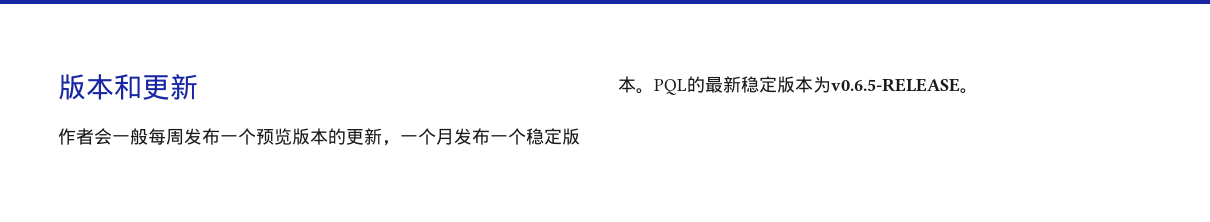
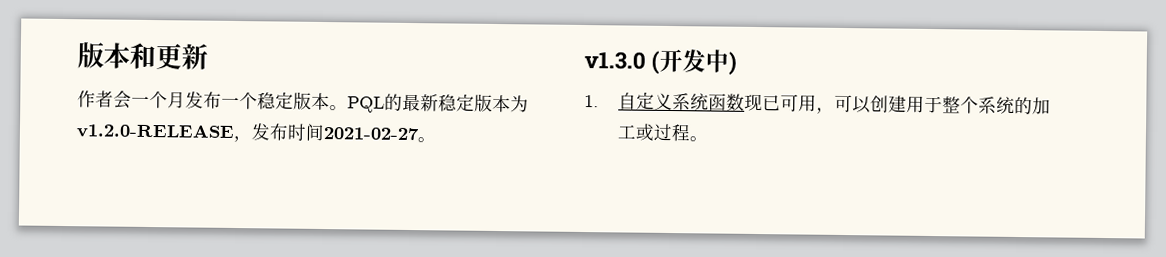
[130,128,418,146] 般每周发布一个预览版本的更新，一 -> (150, 101) none
[831,78,960,92] v0.6.5-RELEASE -> [76,123,436,143] [584,48,738,75] [584,91,1052,115] [617,123,692,142] v1.2.0-RELEASE，发布时间2021-02-27。 // v1.3.0 (开发中) // 1.自定义系统函数现已可用，可以创建用于整个系统的加工或过程

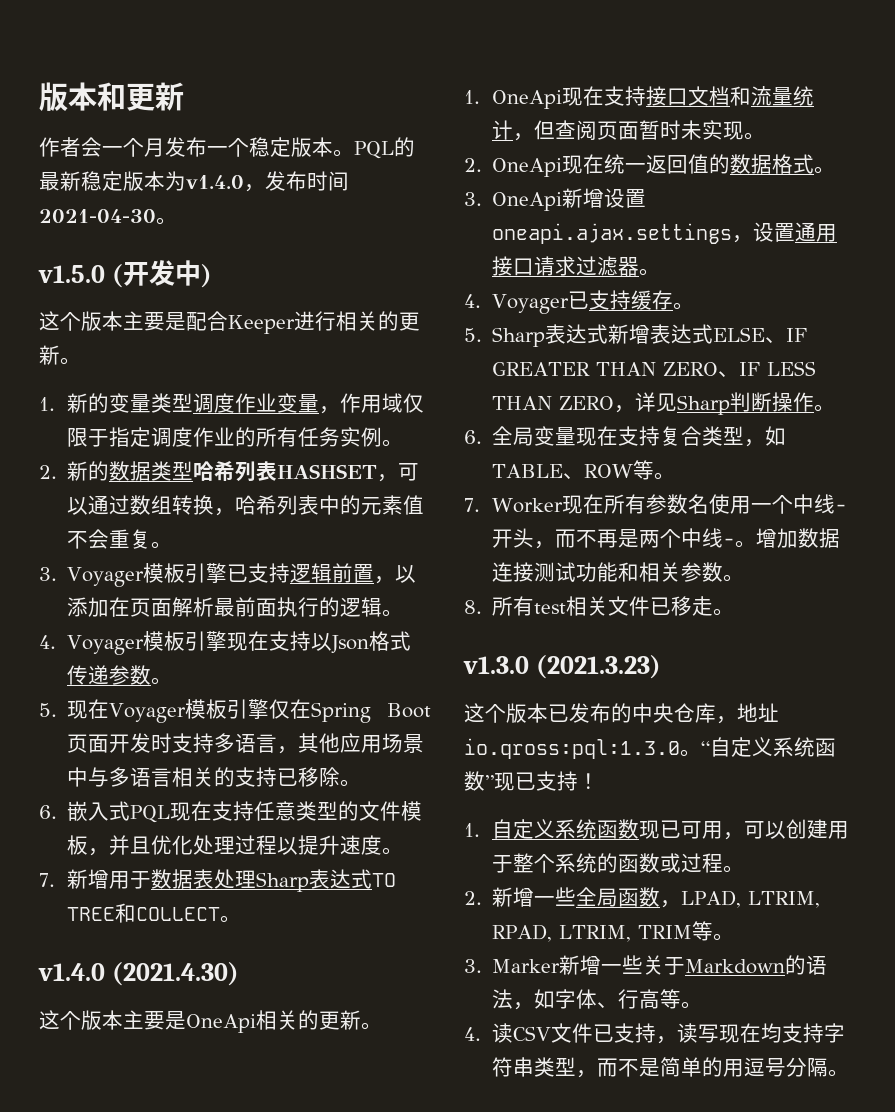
[76,123,235,139] v1.2.0-RELEASE -> [186,175,244,189] v1.4.0
[323,127,436,143] [584,51,646,70] 2021-02-27。 // v1.3.0 -> [39,209,177,225] [38,265,105,283] 2021-04-30。 // v1.5.0
(738, 63) none -> [39,311,420,334] [39,345,81,365] [39,393,425,414] [67,427,404,447] [39,461,420,482] [67,495,425,516] [67,529,173,549] [39,563,417,587] [67,597,404,617] [39,631,411,655] [67,665,173,685] [39,699,431,723] [67,733,425,754] [67,767,362,787] [39,801,423,823] [67,835,404,856] [39,869,397,892] [67,903,242,923] [38,962,240,986] [39,1010,382,1033] [464,86,815,109] [492,120,766,141] [464,154,836,177] [464,188,647,211] [492,222,838,244] [492,256,661,276] [464,290,694,314] [464,324,808,347] [492,361,817,377] [492,392,836,415] [464,426,787,447] [492,460,676,480] [464,494,847,514] [492,528,841,549] [492,562,745,582] [464,596,735,616] [463,655,662,679] [464,703,779,724] [464,737,836,759] [464,771,599,791] // 这个版本主要是配合Keeper进行相关的更新。 // 1.新的变量类型调度作业变量，作用域仅限于指定调度作业的所有任务实例。 // 2.新的数据类型哈希列表HASHSET，可以通过数组转换，哈希列表中的元素值不会重复。 // 3. Voyager模板引擎已支持逻辑前置，以添加在页面解析最前面执行的逻辑。 // 4. Voyager模板引擎现在支持以Json格式传递参数。 // 5.现在Voyager模板引擎仅在Spring Boot页面开发时支持多语言，其他应用场景中与多语言相关的支持已移除。 // 6.嵌入式PQL现在支持任意类型的文件模板，并且优化处理过程以提升速度。 // 7.新增用于数据表处理Sharp表达式TO TREE和COLLECT。 // v1.4.0 (2021.4.30) // 这个版本主要是OneApi相关的更新。 // 1. OneApi现在支持接口文档和流量统计，但查阅页面暂时未实现。 // 2. OneApi现在统一返回值的数据格式。 // 3. OneApi新增设置oneapi.ajax.settings，设置通用接口请求过滤器。 // 4. Voyager已支持缓存。 // 5. Sharp表达式新增表达式ELSE、IF GREATER THAN ZERO、IF LESS THAN ZERO，详见Sharp判断操作。 // 6.全局变量现在支持复合类型，如TABLE、ROW等。 // 7. Worker现在所有参数名使用一个中线-开头，而不再是两个中线-。增加数据连接测试功能和相关参数。 // 8.所有test相关文件已移走。 // v1.3.0 (2021.3.23) // 这个版本已发布的中央仓库，地址io.qross:pql:1.3.0。“自定义系统函数”现已支持！
[1032,97,1052,115] [617,124,638,139] 加工 -> [618,853,661,873] 函数
(709, 139) none -> [464,887,821,908] [492,921,735,942] [464,955,828,975] [492,989,703,1010] [464,1023,846,1044] [492,1057,850,1078] // 2.新增一些全局函数，LPAD, LTRIM, RPAD, LTRIM, TRIM等。 // 3. Marker新增一些关于Markdown的语法，如字体、行高等。 // 4.读CSV文件已支持，读写现在均支持字符串类型，而不是简单的用逗号分隔。

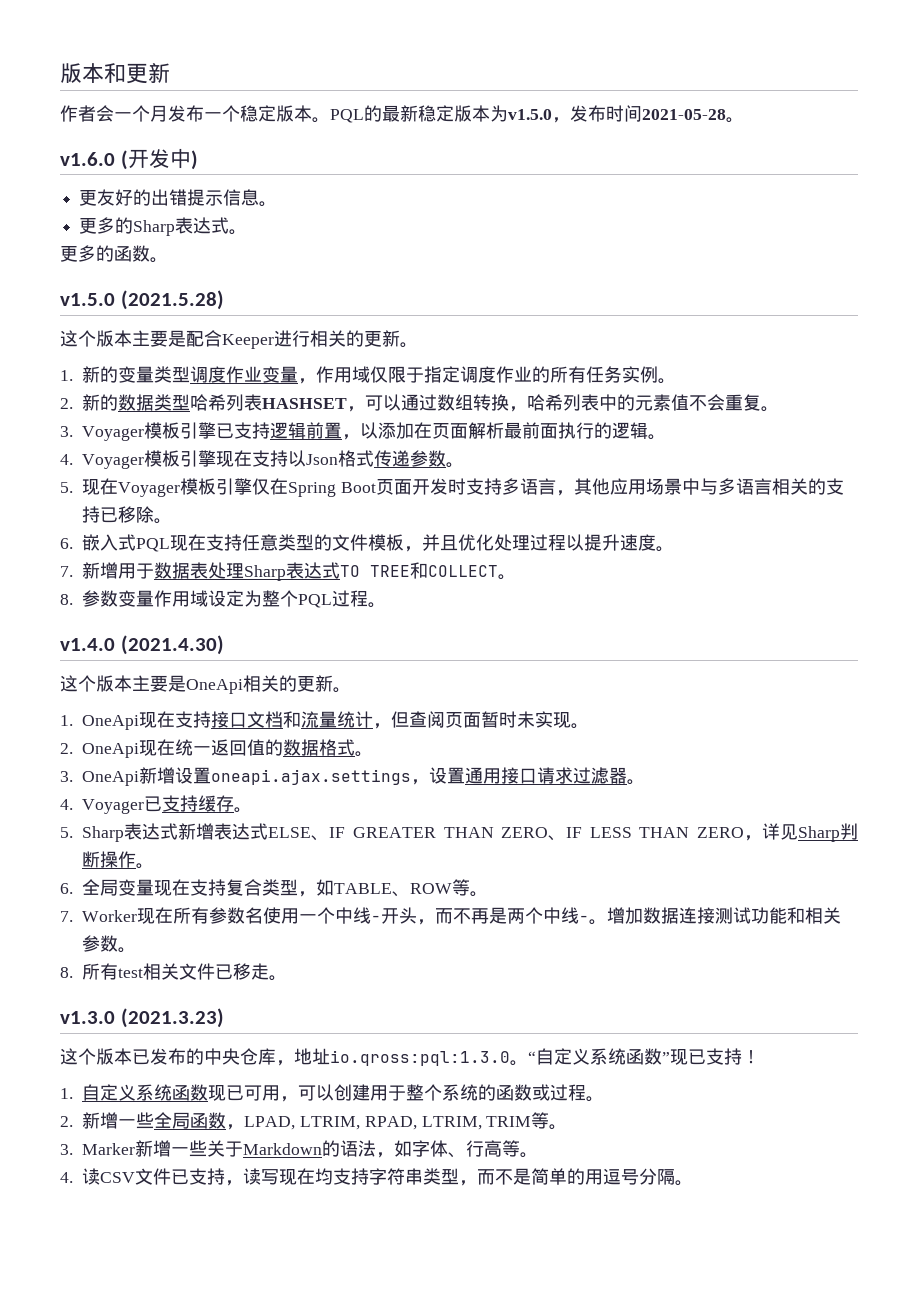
[186,175,244,189] v1.4.0 -> [508,109,552,120] v1.5.0
[39,209,177,225] [38,265,105,283] 2021-04-30。 // v1.5.0 -> [642,109,744,123] [60,152,115,166] 2021-05-28。 // v1.6.0
(213, 276) none -> [79,189,278,207] [79,217,248,236] [60,245,168,263] [60,290,224,310] // 更友好的出错提示信息。 // 更多的Sharp表达式。 // 更多的函数。 // v1.5.0 (2021.5.28)
(242, 919) none -> [60,590,387,608] // 8.参数变量作用域设定为整个PQL过程。

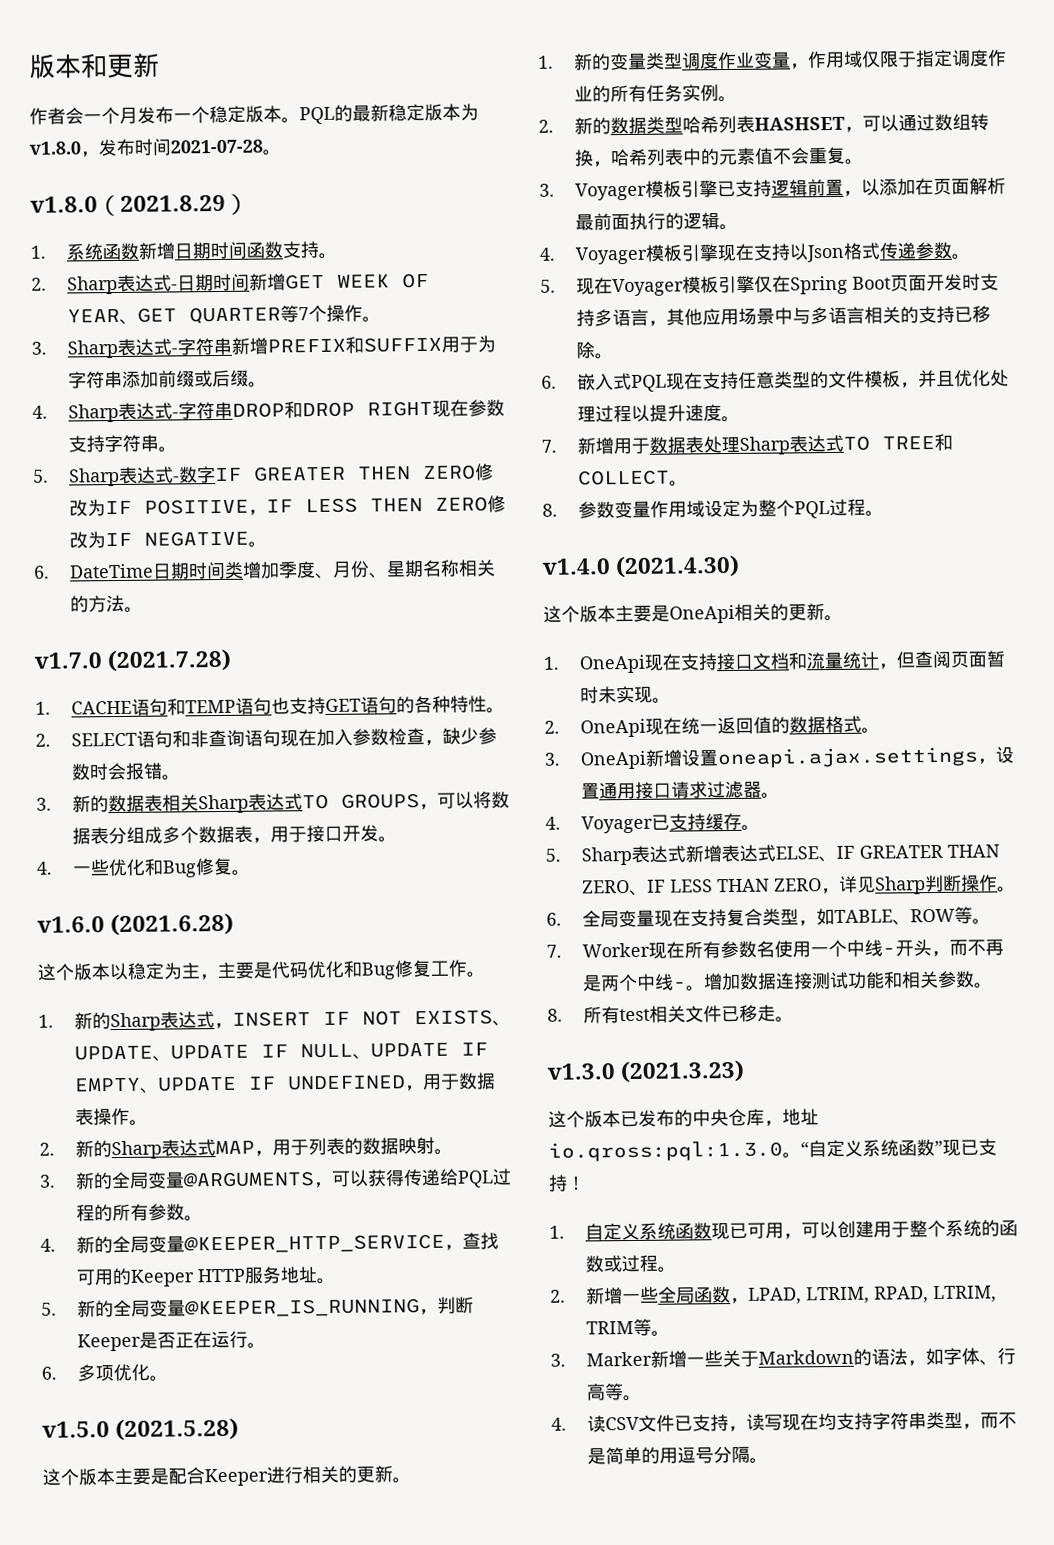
[508,109,552,120] v1.5.0 -> [29,141,81,155] v1.8.0
[642,109,744,123] [60,148,198,170] [79,189,278,207] [79,217,248,236] [60,245,150,262] 2021-05-28。 // v1.6.0 (开发中) // 更友好的出错提示信息。 // 更多的Sharp表达式。 // 更多的函数 -> [170,139,281,156] [30,193,249,217] [30,241,337,261] [31,272,429,295] [66,304,381,325] [31,335,496,359] [67,369,267,389] [32,399,505,423] [67,434,177,453] [33,463,494,487] [68,495,506,517] [68,530,267,549] [33,559,496,580] [69,594,143,613] [34,648,232,673] [35,695,505,716] [35,727,497,748] [70,762,181,781] [36,791,510,814] [71,824,397,845] [36,857,250,878] [37,912,235,937] [37,959,486,981] [38,1009,511,1032] [73,1042,488,1062] [73,1072,496,1094] [74,1107,148,1126] [39,1136,453,1160] [39,1168,512,1190] [75,1203,203,1222] [40,1232,499,1254] [75,1266,335,1287] [41,1296,474,1318] [76,1330,266,1352] [41,1363,150,1382] 2021-07-28。 // v1.8.0（2021.8.29） // 1.系统函数新增日期时间函数支持。 // 2. Sharp表达式-日期时间新增GET WEEK OF YEAR、GET QUARTER等7个操作。 // 3. Sharp表达式-字符串新增PREFIX和SUFFIX用于为字符串添加前缀或后缀。 // 4. Sharp表达式-字符串DROP和DROP RIGHT现在参数支持字符串。 // 5. Sharp表达式-数字IF GREATER THEN ZERO修改为IF POSITIVE，IF LESS THEN ZERO修改为IF NEGATIVE。 // 6. DateTime日期时间类增加季度、月份、星期名称相关的方法。 // v1.7.0 (2021.7.28) // 1. CACHE语句和TEMP语句也支持GET语句的各种特性。 // 2. SELECT语句和非查询语句现在加入参数检查，缺少参数时会报错。 // 3.新的数据表相关Sharp表达式TO GROUPS，可以将数据表分组成多个数据表，用于接口开发。 // 4.一些优化和Bug修复。 // v1.6.0 (2021.6.28) // 这个版本以稳定为主，主要是代码优化和Bug修复工作。 // 1.新的Sharp表达式，INSERT IF NOT EXISTS、UPDATE、UPDATE IF NULL、UPDATE IF EMPTY、UPDATE IF UNDEFINED，用于数据表操作。 // 2.新的Sharp表达式MAP，用于列表的数据映射。 // 3.新的全局变量@ARGUMENTS，可以获得传递给PQL过程的所有参数。 // 4.新的全局变量@KEEPER_HTTP_SERVICE，查找可用的Keeper HTTP服务地址。 // 5.新的全局变量@KEEPER_IS_RUNNING，判断Keeper是否正在运行。 // 6.多项优化

